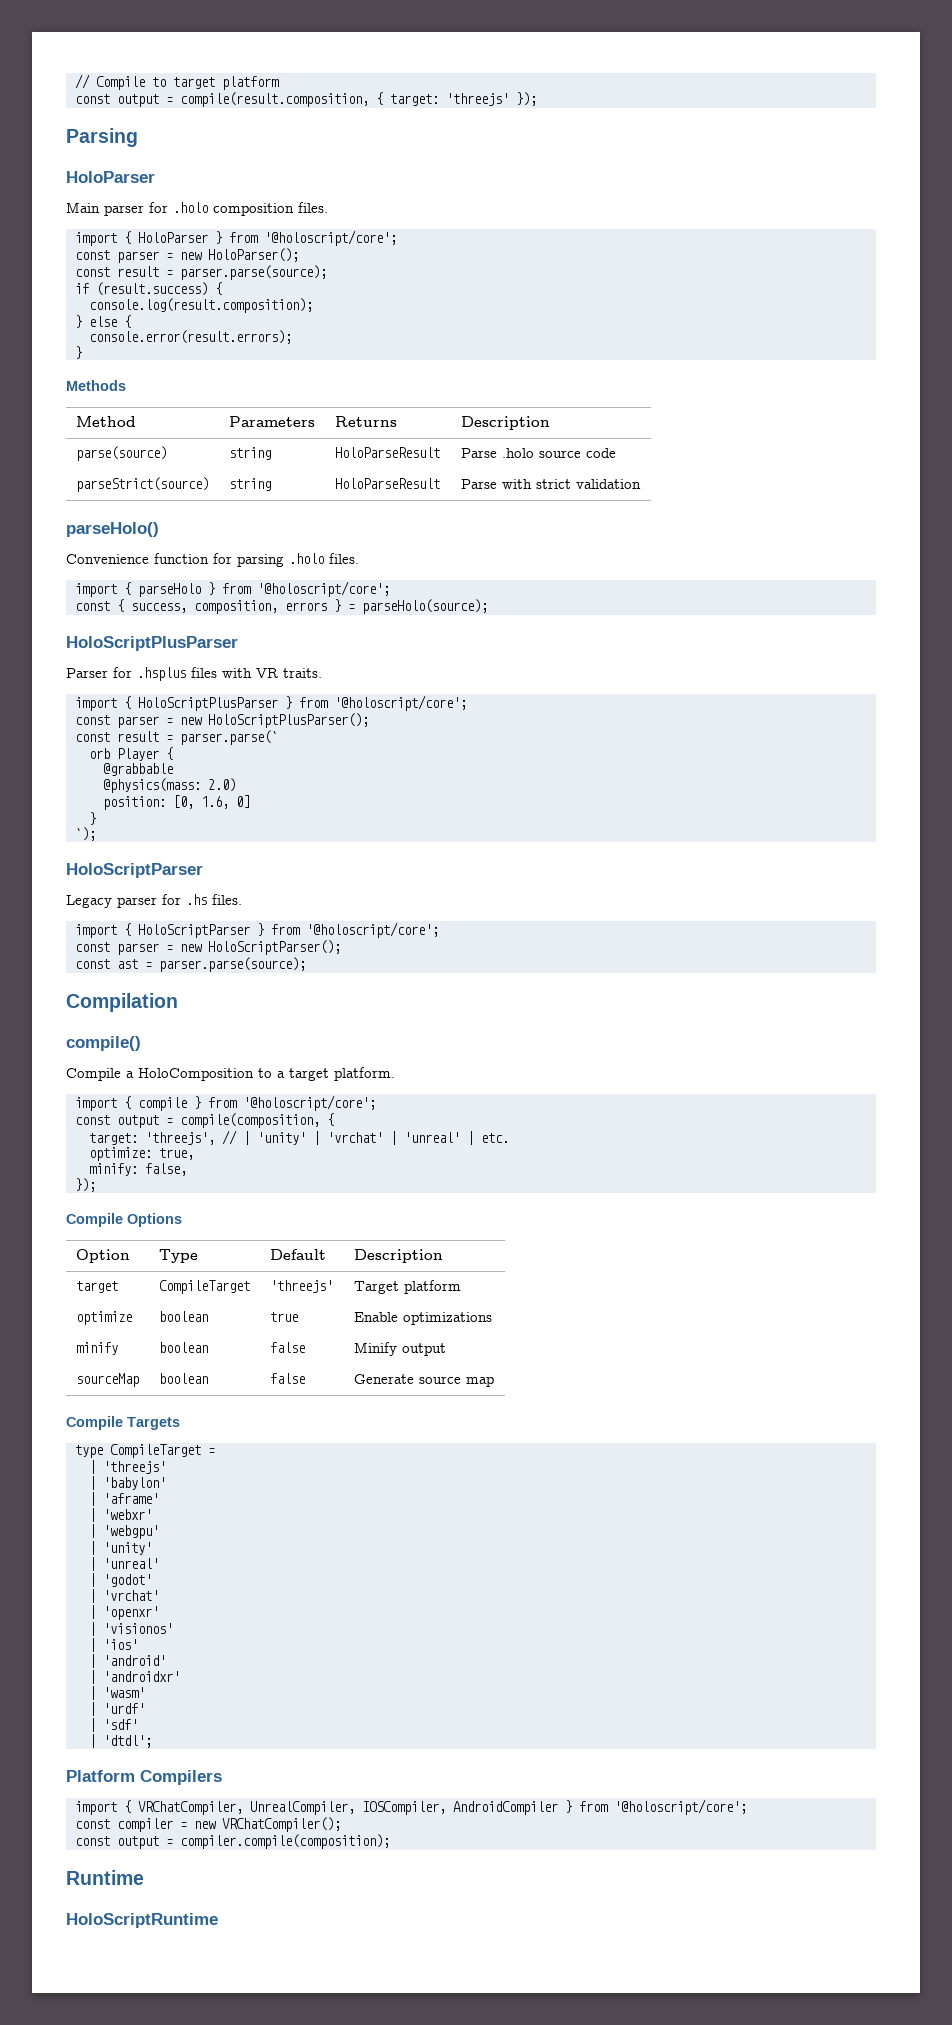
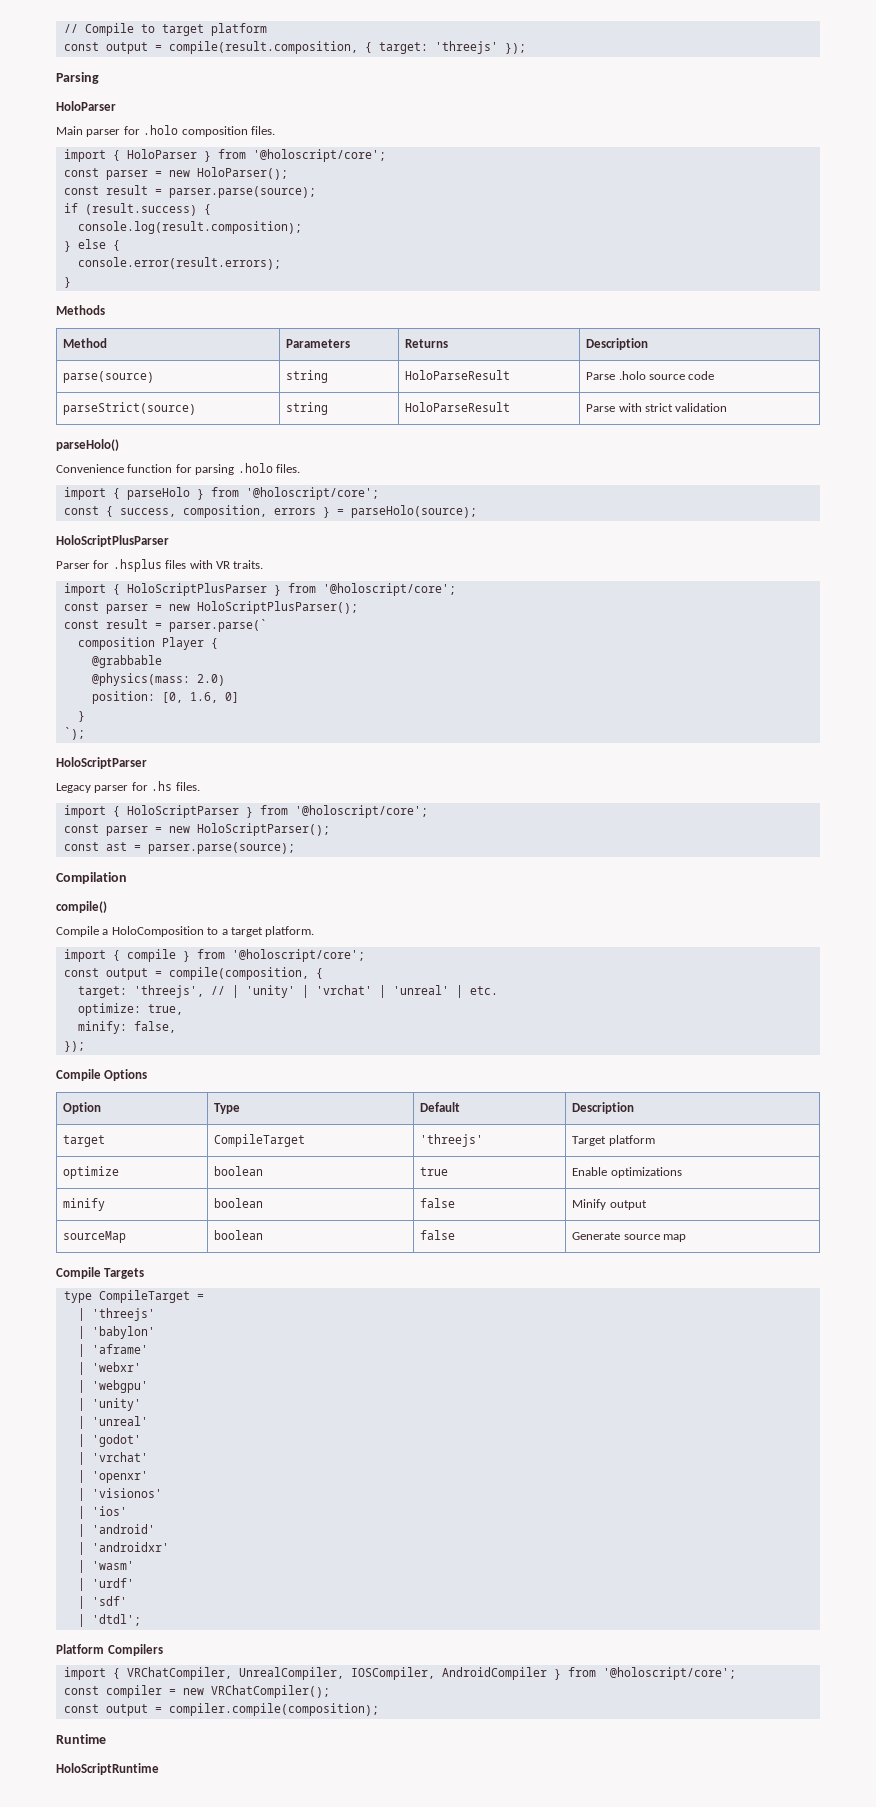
[88,748,110,759] orb -> [77,637,155,650] composition

